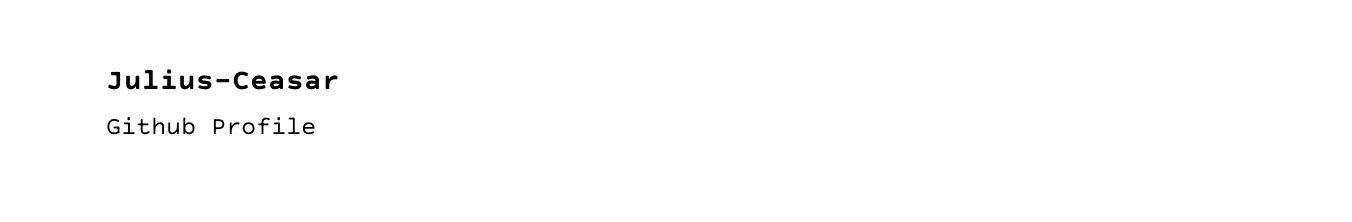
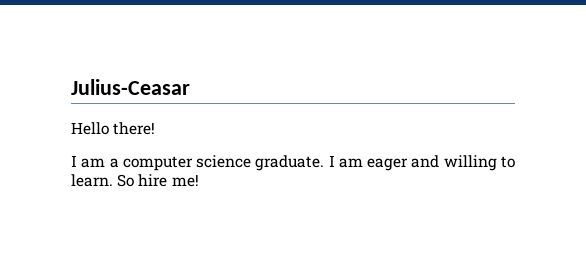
[106,117,316,135] Github Profile -> [71,122,156,135] [71,155,515,171] [71,174,199,187] Hello there! // I am a computer science graduate. I am eager and willing to learn. So hire me!

